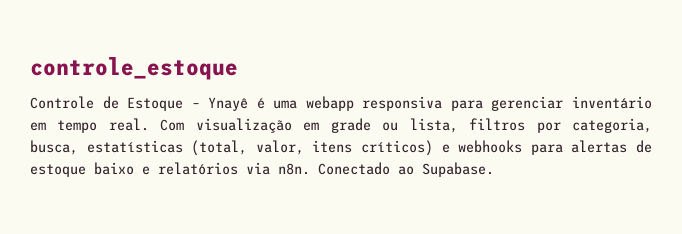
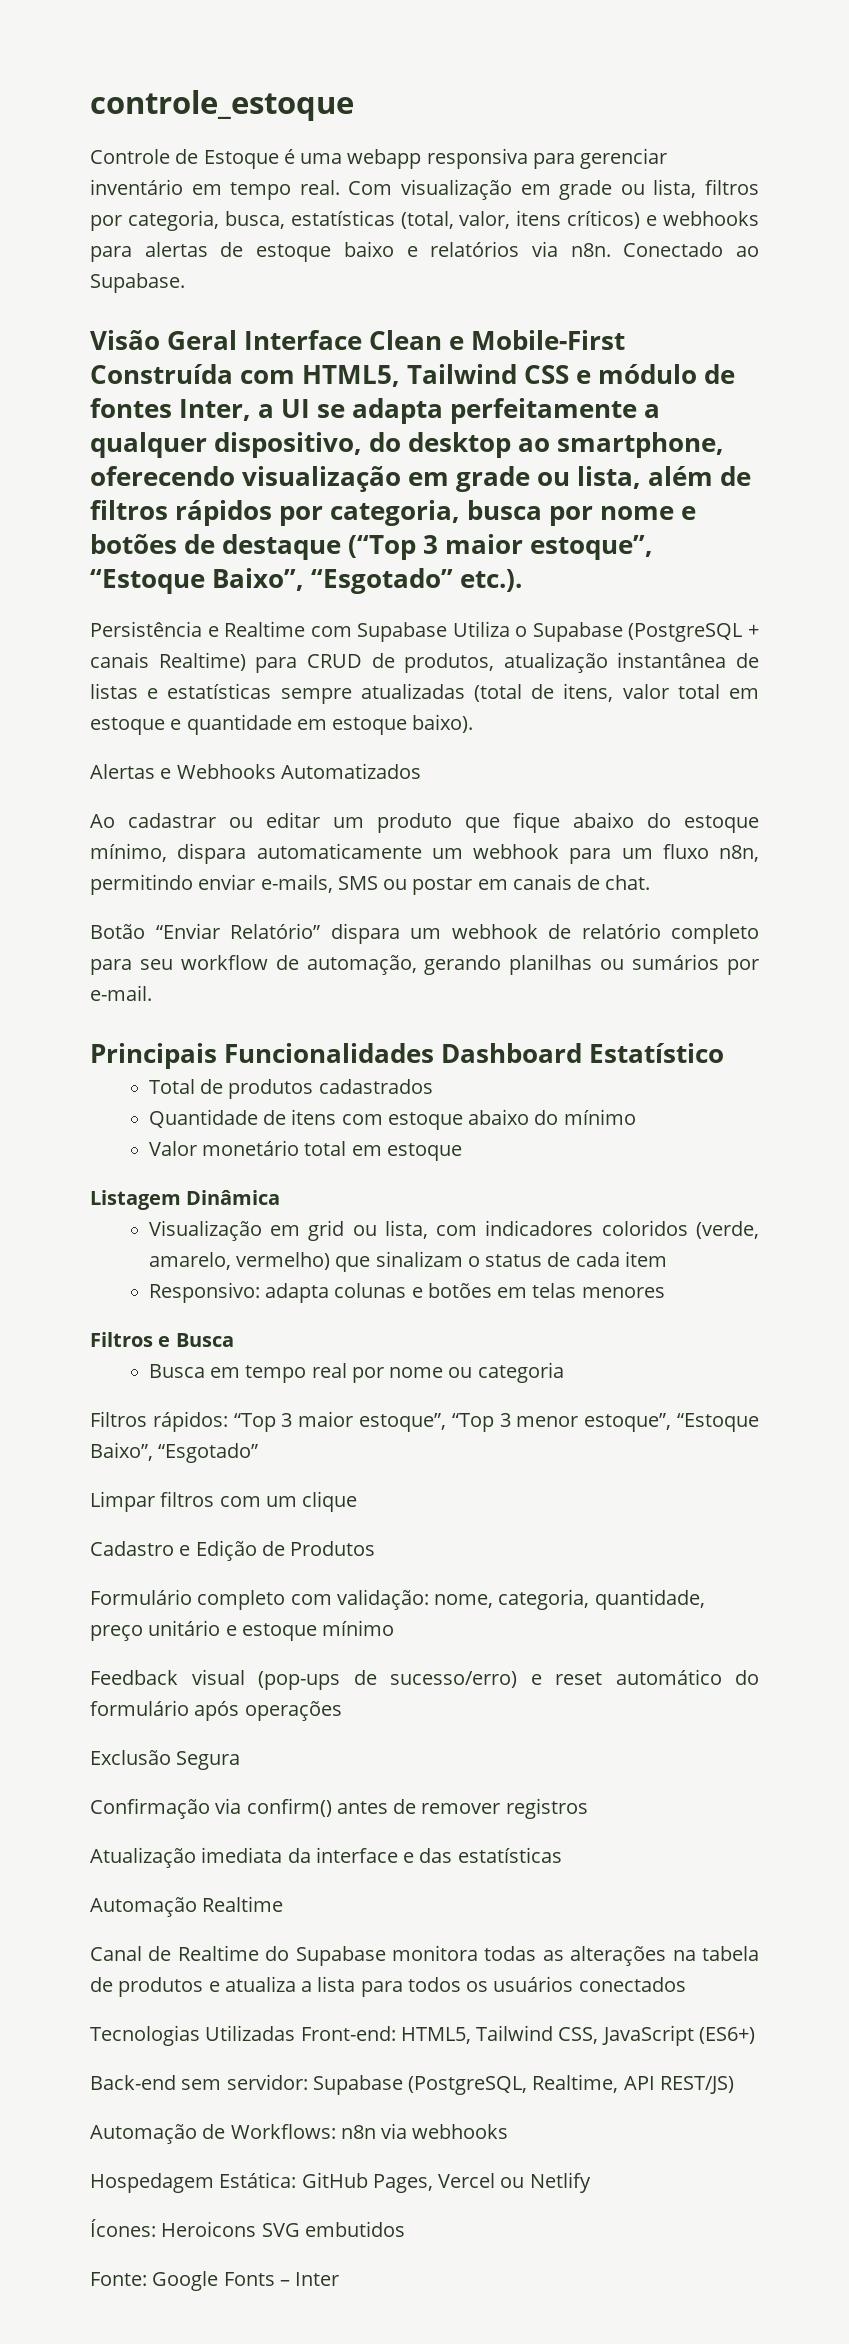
[191,97,249,111] – Ynayê -> (279, 159) none
(494, 169) none -> [90,330,626,350] [90,364,736,387] [90,398,661,424] [90,432,725,458] [90,466,752,492] [90,500,697,526] [90,534,654,560] [90,568,523,594] [90,621,759,642] [90,652,759,673] [90,683,760,704] [90,714,474,735] [90,763,421,779] [90,812,759,833] [90,843,759,864] [90,874,651,895] [90,923,759,944] [90,954,760,975] [90,985,152,1001] [90,1043,725,1069] [148,1079,433,1099] [148,1109,636,1130] [148,1140,462,1161] [90,1190,281,1210] [148,1220,760,1241] [148,1251,667,1272] [148,1282,665,1303] [90,1332,234,1347] [148,1362,564,1383] [90,1411,760,1432] [90,1442,259,1463] [90,1491,358,1512] [90,1540,376,1561] [90,1589,705,1610] [90,1620,395,1641] [90,1669,759,1690] [90,1700,342,1721] [90,1750,241,1770] [90,1798,588,1819] [90,1847,562,1868] [90,1896,284,1917] [90,1945,759,1966] [90,1976,686,1997] [90,2025,755,2046] [90,2074,734,2095] [90,2123,509,2144] [90,2172,591,2193] [90,2219,405,2237] [90,2271,340,2291] // Visão Geral Interface Clean e Mobile-First Construída com HTML5, Tailwind CSS e módulo de fontes Inter, a UI se adapta perfeitamente a qualquer dispositivo, do desktop ao smartphone, oferecendo visualização em grade ou lista, além de filtros rápidos por categoria, busca por nome e botões de destaque (“Top 3 maior estoque”, “Estoque Baixo”, “Esgotado” etc.). // Persistência e Realtime com Supabase Utiliza o Supabase (PostgreSQL + canais Realtime) para CRUD de produtos, atualização instantânea de listas e estatísticas sempre atualizadas (total de itens, valor total em estoque e quantidade em estoque baixo). // Alertas e Webhooks Automatizados // Ao cadastrar ou editar um produto que fique abaixo do estoque mínimo, dispara automaticamente um webhook para um fluxo n8n, permitindo enviar e-mails, SMS ou postar em canais de chat. // Botão “Enviar Relatório” dispara um webhook de relatório completo para seu workflow de automação, gerando planilhas ou sumários por e-mail. // Principais Funcionalidades Dashboard Estatístico // Total de produtos cadastrados // Quantidade de itens com estoque abaixo do mínimo // Valor monetário total em estoque // Listagem Dinâmica // Visualização em grid ou lista, com indicadores coloridos (verde, amarelo, vermelho) que sinalizam o status de cada item // Responsivo: adapta colunas e botões em telas menores // Filtros e Busca // Busca em tempo real por nome ou categoria // Filtros rápidos: “Top 3 maior estoque”, “Top 3 menor estoque”, “Estoque Baixo”, “Esgotado” // Limpar filtros com um clique // Cadastro e Edição de Produtos // Formulário completo com validação: nome, categoria, quantidade, preço unitário e estoque mínimo // Feedback visual (pop-ups de sucesso/erro) e reset automático do formulário após operações // Exclusão Segura // Confirmação via confirm() antes de remover registros // Atualização imediata da interface e das estatísticas // Automação Realtime // Canal de Realtime do Supabase monitora todas as alterações na tabela de produtos e atualiza a lista para todos os usuários conectados // Tecnologias Utilizadas Front-end: HTML5, Tailwind CSS, JavaScript (ES6+) // Back-end sem servidor: Supabase (PostgreSQL, Realtime, API REST/JS) // Automação de Workflows: n8n via webhooks // Hospedagem Estática: GitHub Pages, Vercel ou Netlify // Ícones: Heroicons SVG embutidos // Fonte: Google Fonts – Inter

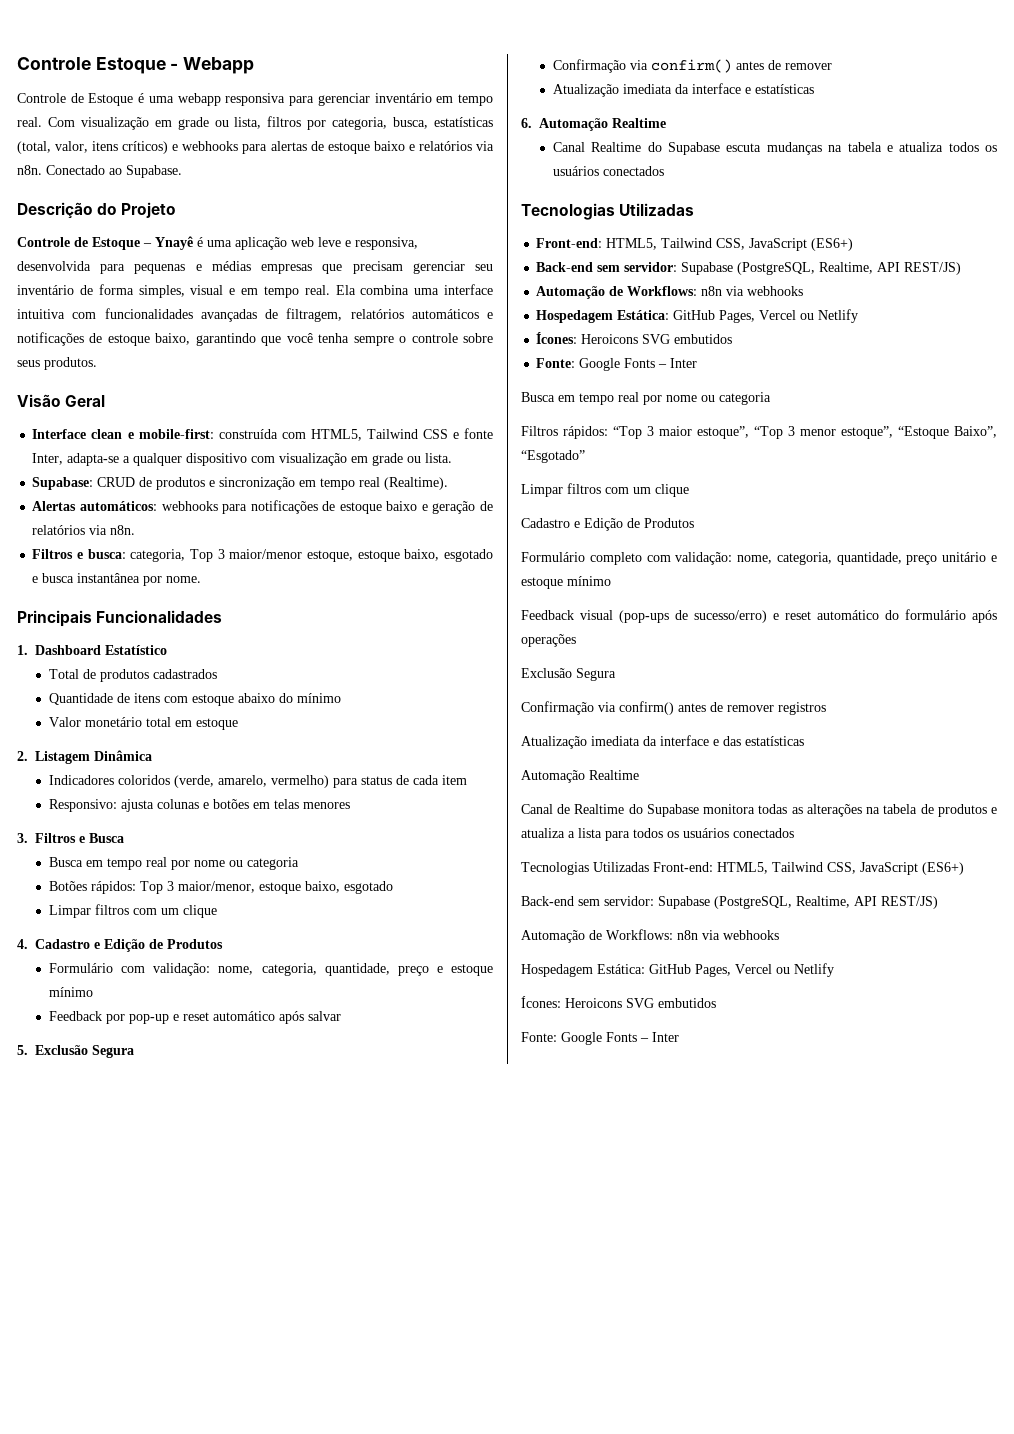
[90,90,354,121] controle_estoque -> [17,57,255,74] Controle Estoque - Webapp
[90,330,626,350] [90,364,233,384] Visão Geral Interface Clean e Mobile-First Construída -> [17,202,177,218] [17,236,418,250] [17,261,494,274] [17,284,493,298] [17,308,493,322] [17,332,493,346] [17,357,97,370] [17,394,106,407] [32,429,278,439] Descrição do Projeto // Controle de Estoque – Ynayê é uma aplicação web leve e responsiva, desenvolvida para pequenas e médias empresas que precisam gerenciar seu inventário de forma simples, visual e em tempo real. Ela combina uma interface intuitiva com funcionalidades avançadas de filtragem, relatórios automáticos e notificações de estoque baixo, garantindo que você tenha sempre o controle sobre seus produtos. // Visão Geral // Interface clean e mobile-first: construída
[598,364,736,384] [90,398,661,424] [90,432,725,458] [90,466,752,492] [90,500,697,526] [90,534,654,560] [90,568,523,594] [90,621,759,642] [90,652,759,673] [90,683,760,704] [90,714,474,735] [90,763,421,779] [90,812,759,833] [90,843,759,864] [90,874,651,895] [90,923,759,944] [90,954,760,975] [90,985,152,1001] módulo de fontes Inter, a UI se adapta perfeitamente a qualquer dispositivo, do desktop ao smartphone, oferecendo visualização em grade ou lista, além de filtros rápidos por categoria, busca por nome e botões de destaque (“Top 3 maior estoque”, “Estoque Baixo”, “Esgotado” etc.). // Persistência e Realtime com Supabase Utiliza o Supabase (PostgreSQL + canais Realtime) para CRUD de produtos, atualização instantânea de listas e estatísticas sempre atualizadas (total de itens, valor total em estoque e quantidade em estoque baixo). // Alertas e Webhooks Automatizados // Ao cadastrar ou editar um produto que fique abaixo do estoque mínimo, dispara automaticamente um webhook para um fluxo n8n, permitindo enviar e-mails, SMS ou postar em canais de chat. // Botão “Enviar Relatório” dispara um webhook de relatório completo para seu workflow de automação, gerando planilhas ou sumários por e-mail. -> [464,428,493,439] [32,453,453,466] [32,477,449,490] [32,500,493,514] [32,525,136,535] [32,549,494,562] [32,573,202,586] fonte Inter, adapta-se a qualquer dispositivo com visualização em grade ou lista. // Supabase: CRUD de produtos e sincronização em tempo real (Realtime). // Alertas automáticos: webhooks para notificações de estoque baixo e geração de relatórios via n8n. // Filtros e busca: categoria, Top 3 maior/menor estoque, estoque baixo, esgotado e busca instantânea por nome.
(435, 1053) none -> [17,645,28,655] // 1.
(462, 1152) none -> [17,751,28,761] 2.
[148,1220,594,1241] Visualização em grid ou lista, com indicadores -> [49,775,115,785] Indicadores
[335,1251,480,1272] que sinalizam o -> [333,778,359,788] para
[265,1283,330,1303] adapta -> [121,799,155,812] ajusta
(665, 1292) none -> [17,833,28,843] 3.
(564, 1372) none -> [49,881,394,894] [49,904,218,918] [17,939,223,952] [49,963,494,976] [49,987,94,997] [49,1011,342,1024] [17,1045,134,1058] [553,59,833,73] [553,83,815,97] [521,118,666,131] [553,142,997,155] [553,166,665,176] [521,203,695,220] [536,238,854,251] [536,262,962,275] [536,286,804,299] [536,309,859,323] [536,332,733,344] [536,358,698,371] [521,392,771,405] // Botões rápidos: Top 3 maior/menor, estoque baixo, esgotado // Limpar filtros com um clique // 4. Cadastro e Edição de Produtos // Formulário com validação: nome, categoria, quantidade, preço e estoque mínimo // Feedback por pop-up e reset automático após salvar // 5. Exclusão Segura // Confirmação via confirm() antes de remover // Atualização imediata da interface e estatísticas // 6. Automação Realtime // Canal Realtime do Supabase escuta mudanças na tabela e atualiza todos os usuários conectados // Tecnologias Utilizadas // Front-end: HTML5, Tailwind CSS, JavaScript (ES6+) // Back-end sem servidor: Supabase (PostgreSQL, Realtime, API REST/JS) // Automação de Workflows: n8n via webhooks // Hospedagem Estática: GitHub Pages, Vercel ou Netlify // Ícones: Heroicons SVG embutidos // Fonte: Google Fonts – Inter // Busca em tempo real por nome ou categoria

